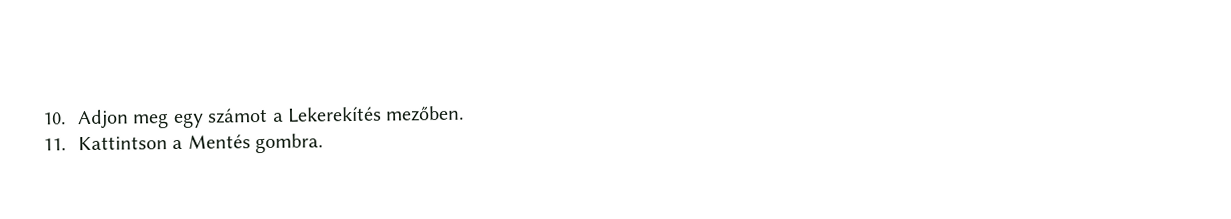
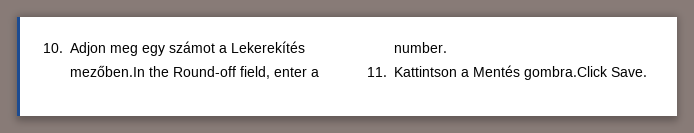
[385,105,465,122] mezőben. -> [70,65,319,79] [394,42,447,53] mezőben.In the Round-off field, enter a number.
[255,133,324,154] gombra. -> [524,66,647,80] gombra.Click Save.

